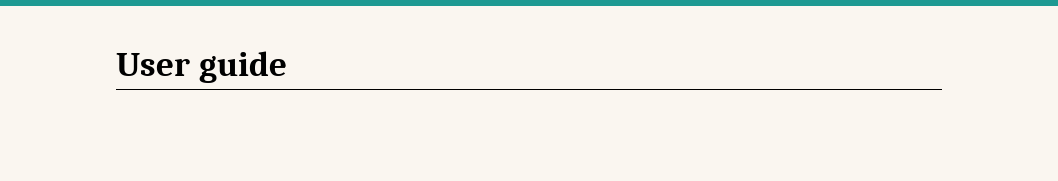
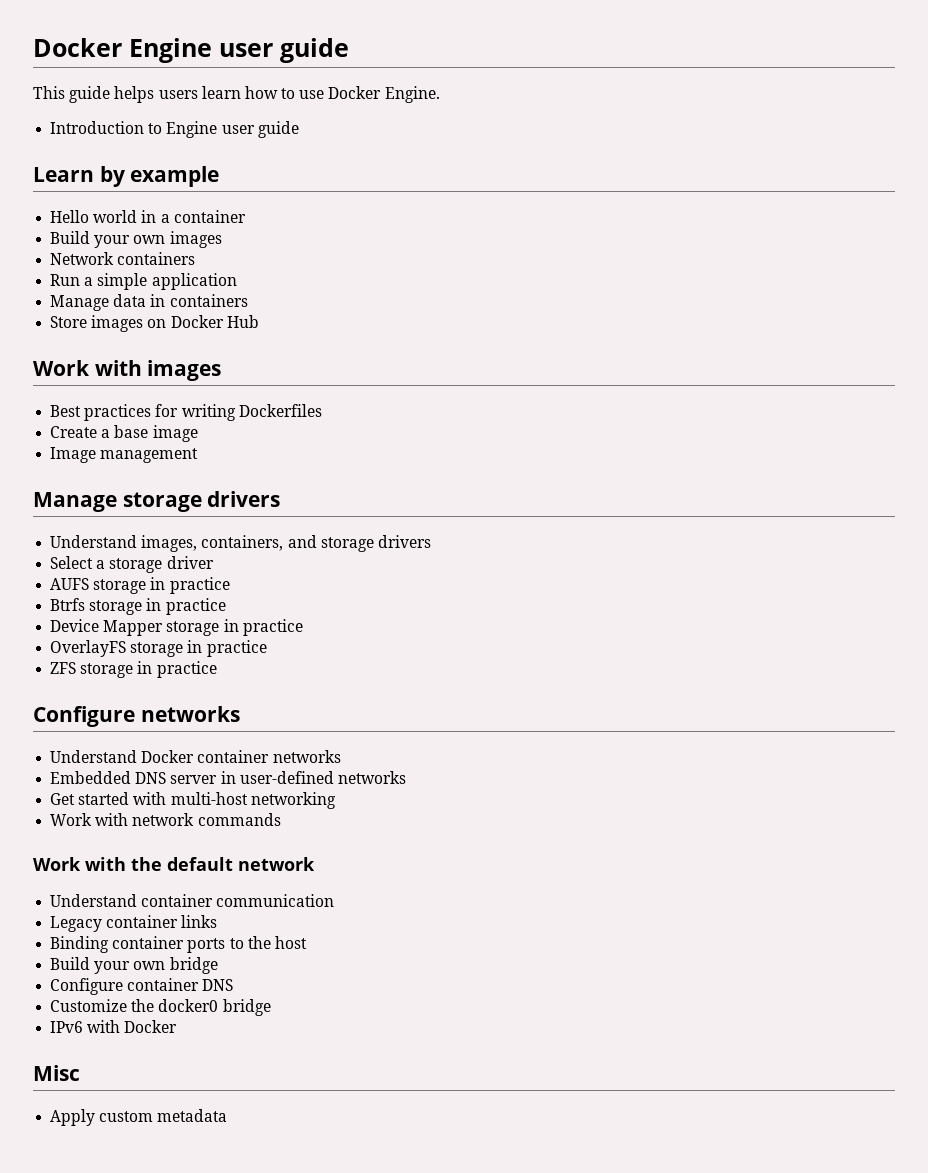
[116,51,288,83] User guide -> [33,38,349,63] [33,86,440,103] [50,121,299,138] [33,166,220,187] [50,210,246,223] [50,231,222,248] [50,252,196,265] [50,273,237,290] [50,294,248,311] [50,315,259,332] [33,360,222,381] [50,404,322,421] [50,425,198,442] [50,447,199,463] [33,491,281,512] [50,535,431,552] [50,556,214,573] [50,577,230,594] [50,598,226,615] [50,619,303,636] [50,640,267,657] [50,661,217,678] [33,706,240,727] [50,750,341,763] [50,771,406,784] [50,792,336,809] [50,813,281,826] [33,857,315,871] [50,894,335,907] [50,915,218,932] [50,936,307,953] [50,957,218,974] [50,978,234,995] [50,999,271,1016] [50,1020,178,1033] [33,1065,80,1081] [50,1109,228,1126] Docker Engine user guide // This guide helps users learn how to use Docker Engine. // Introduction to Engine user guide // Learn by example // Hello world in a container // Build your own images // Network containers // Run a simple application // Manage data in containers // Store images on Docker Hub // Work with images // Best practices for writing Dockerfiles // Create a base image // Image management // Manage storage drivers // Understand images, containers, and storage drivers // Select a storage driver // AUFS storage in practice // Btrfs storage in practice // Device Mapper storage in practice // OverlayFS storage in practice // ZFS storage in practice // Configure networks // Understand Docker container networks // Embedded DNS server in user-defined networks // Get started with multi-host networking // Work with network commands // Work with the default network // Understand container communication // Legacy container links // Binding container ports to the host // Build your own bridge // Configure container DNS // Customize the docker0 bridge // IPv6 with Docker // Misc // Apply custom metadata

